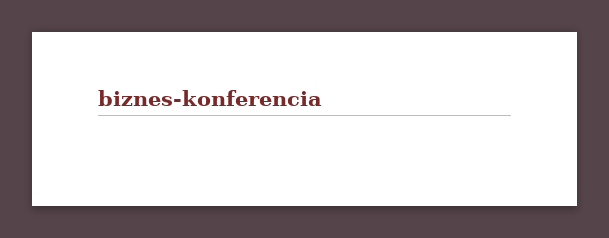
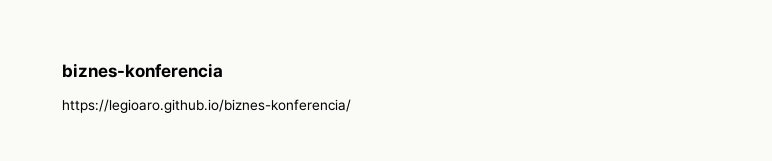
(322, 98) none -> [62,99,351,113] // https://legioaro.github.io/biznes-konferencia/

